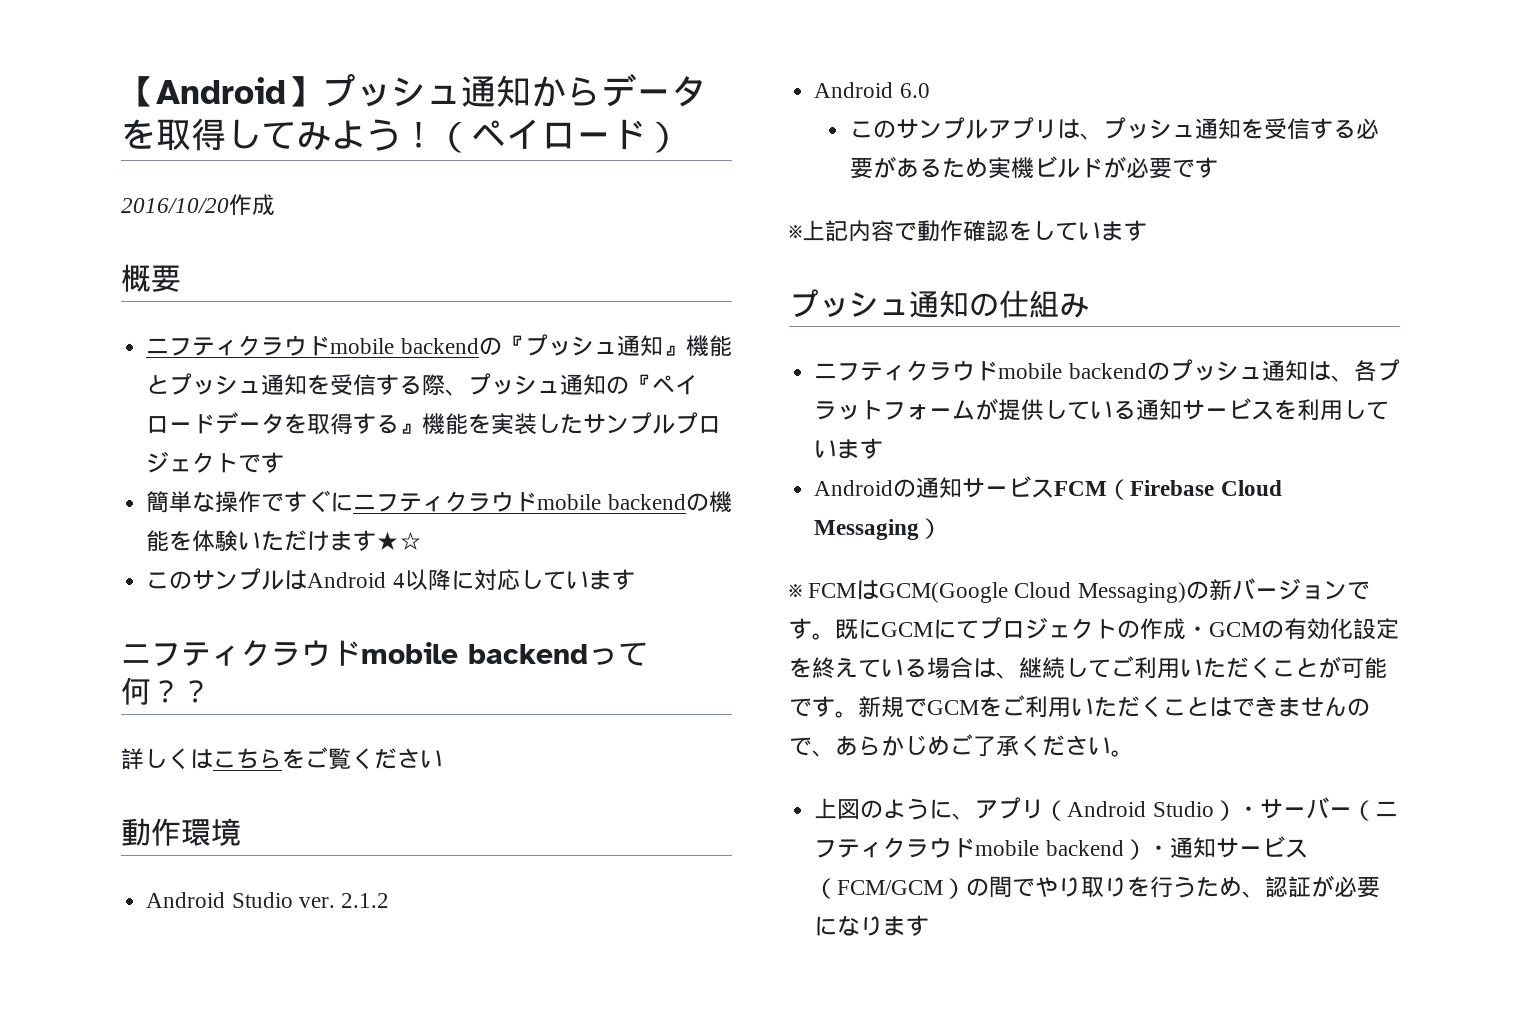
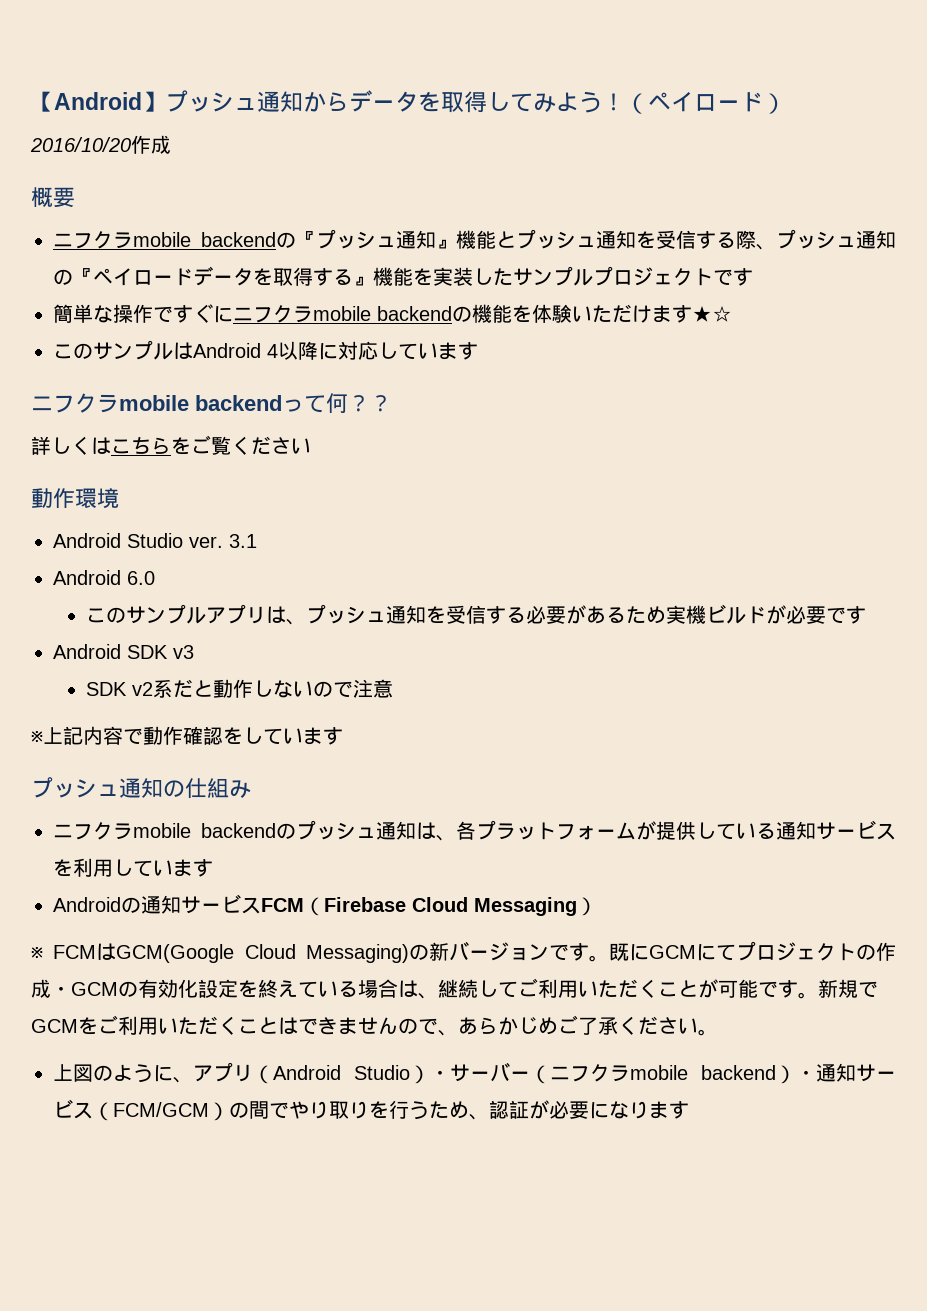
[192,335,331,356] ティクラウド -> [93,231,133,249] クラ
[399,491,538,512] ティクラウド -> [273,305,313,323] クラ
[181,640,361,667] ティクラウド -> [75,393,119,413] クラ
[340,893,389,908] 2.1.2 -> [229,534,257,548] 3.1
(1218, 167) none -> [53,644,194,659] [85,679,393,698] // Android SDK v3 // SDK v2系だと動作しないので注意
[860,360,999,381] ティクラウド -> [93,822,133,840] クラ
[837,837,976,858] ティクラウド -> [590,1064,630,1082] クラ

